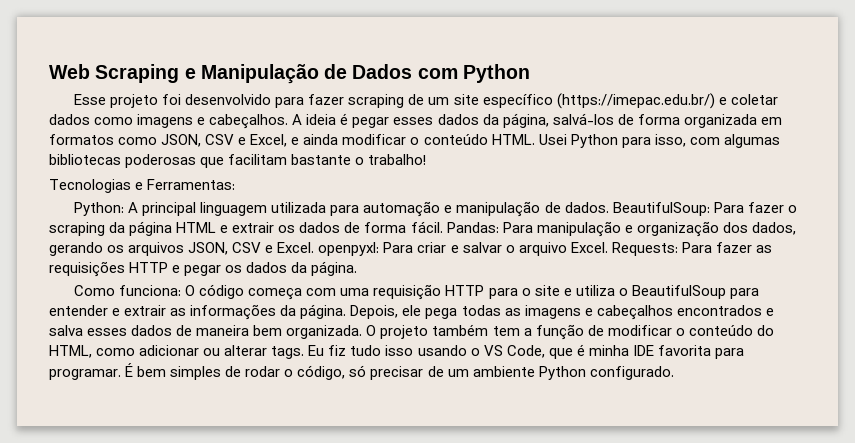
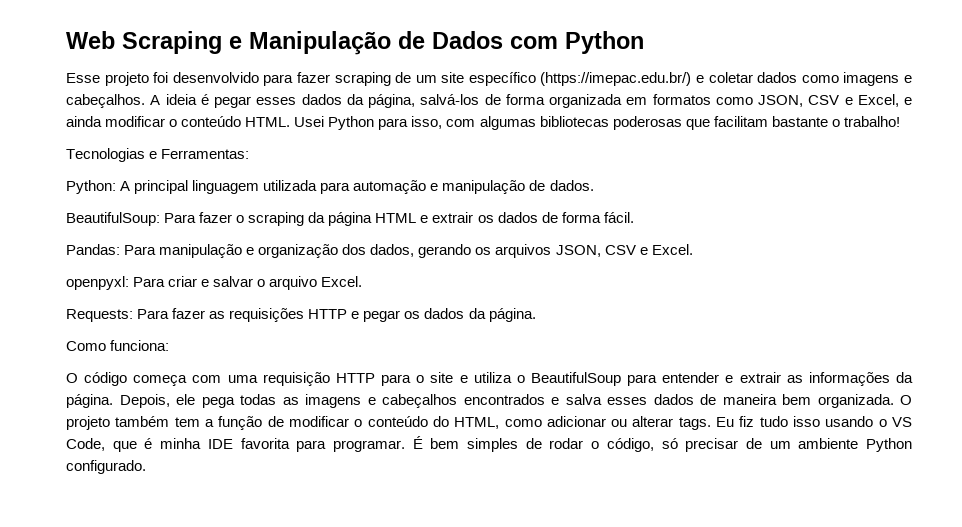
(609, 207) none -> (594, 185) //
(443, 227) none -> (634, 217) //
(315, 247) none -> (693, 249) //
(608, 247) none -> (363, 281) //
(182, 290) none -> (170, 345) //

